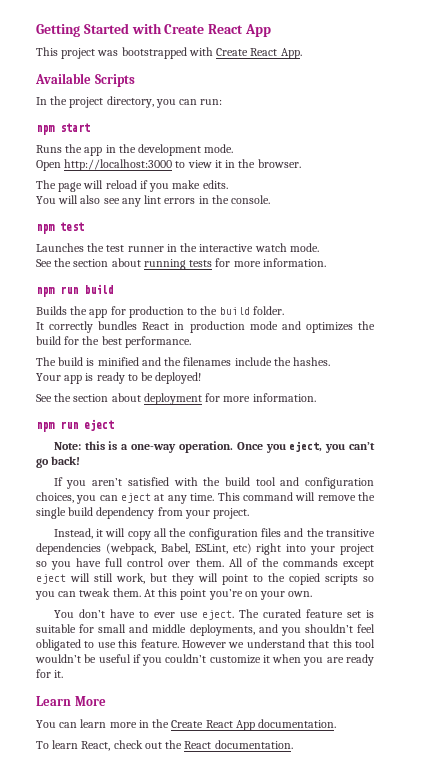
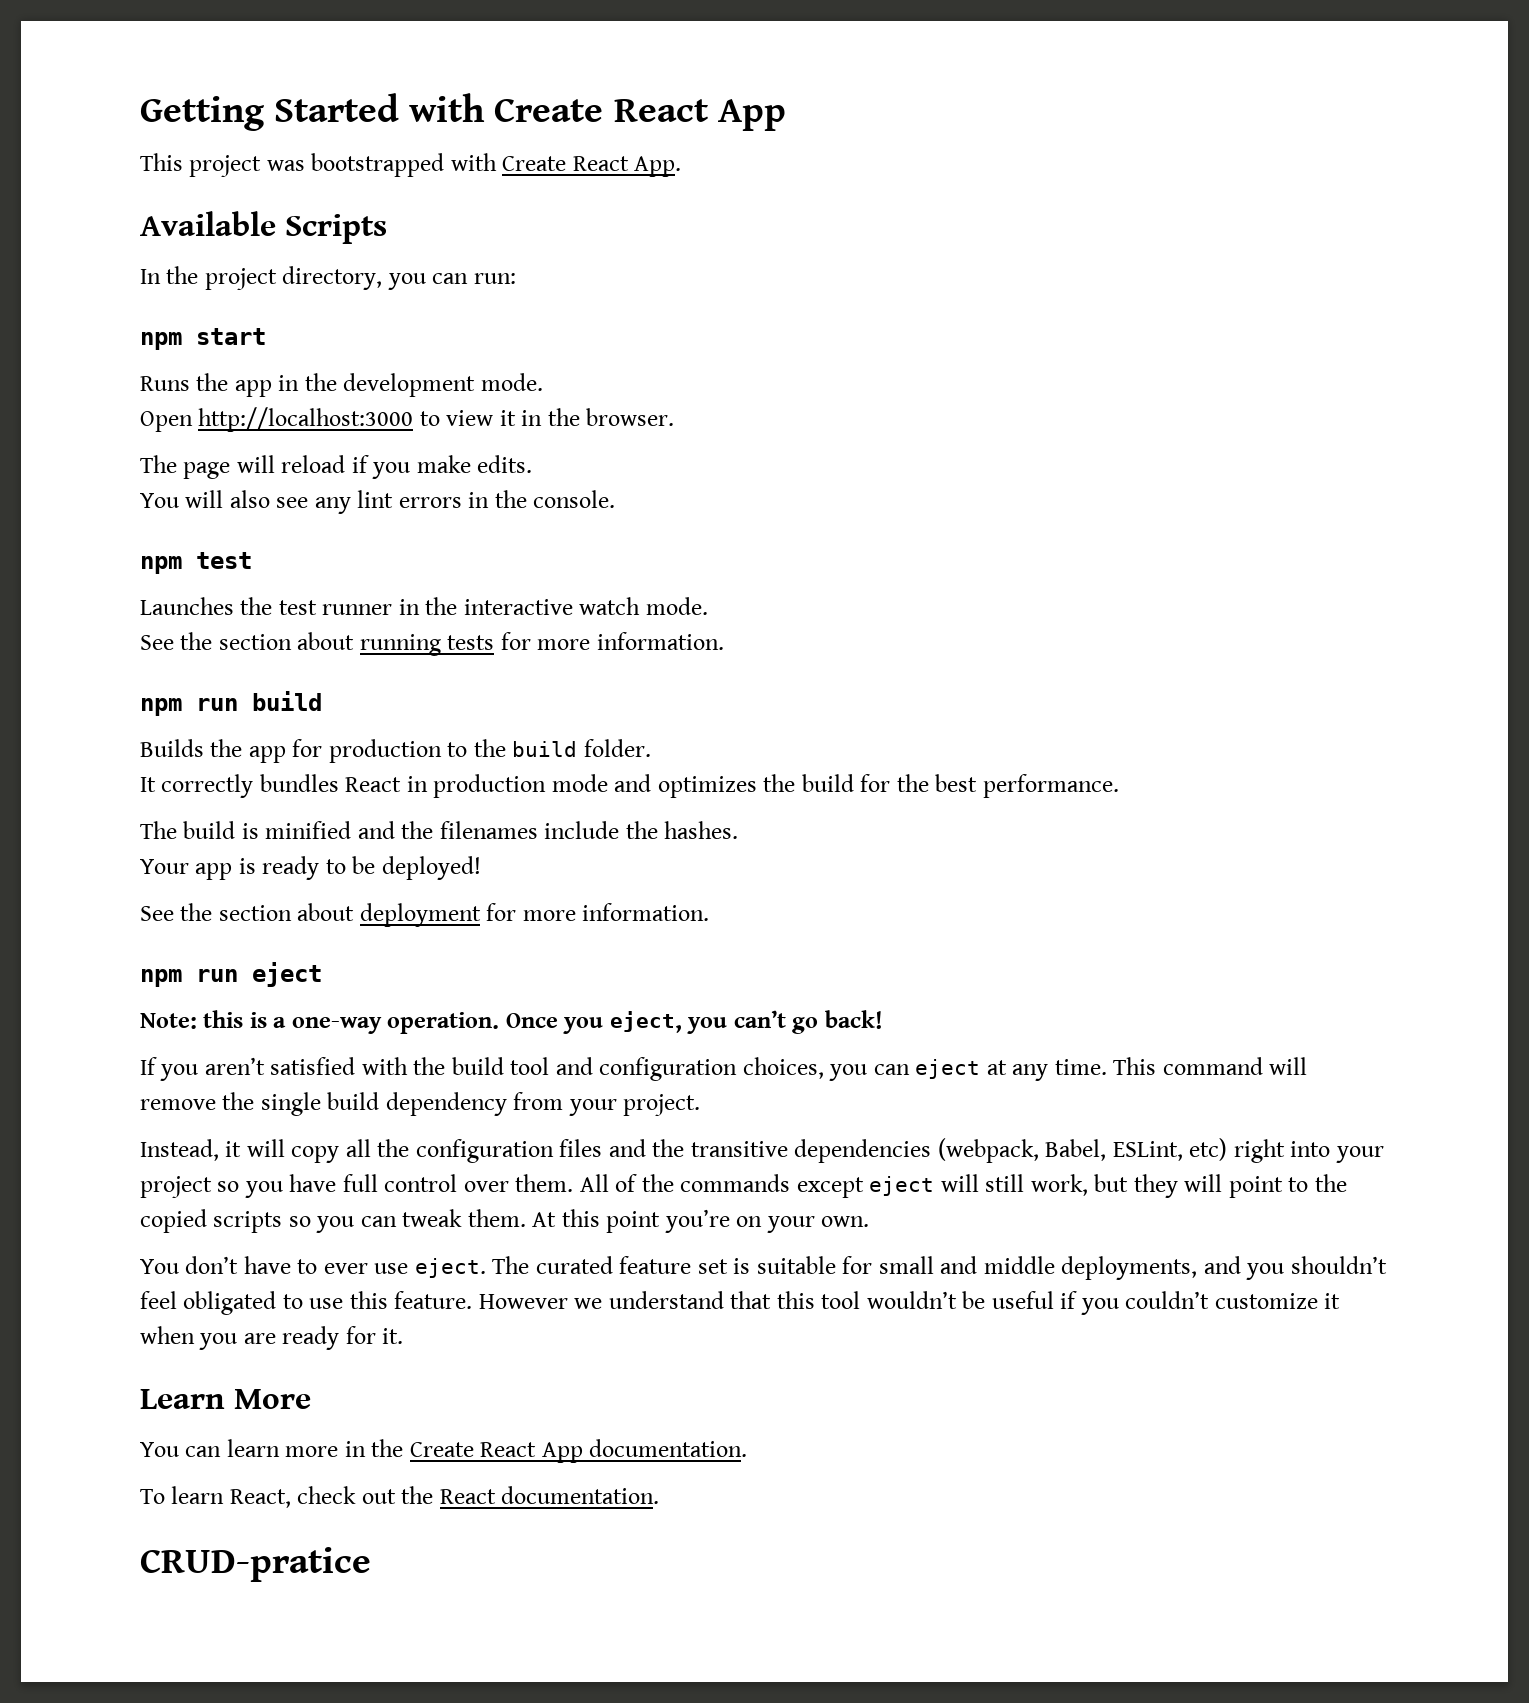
(293, 744) none -> [140,1547,371,1582] // CRUD-pratice

